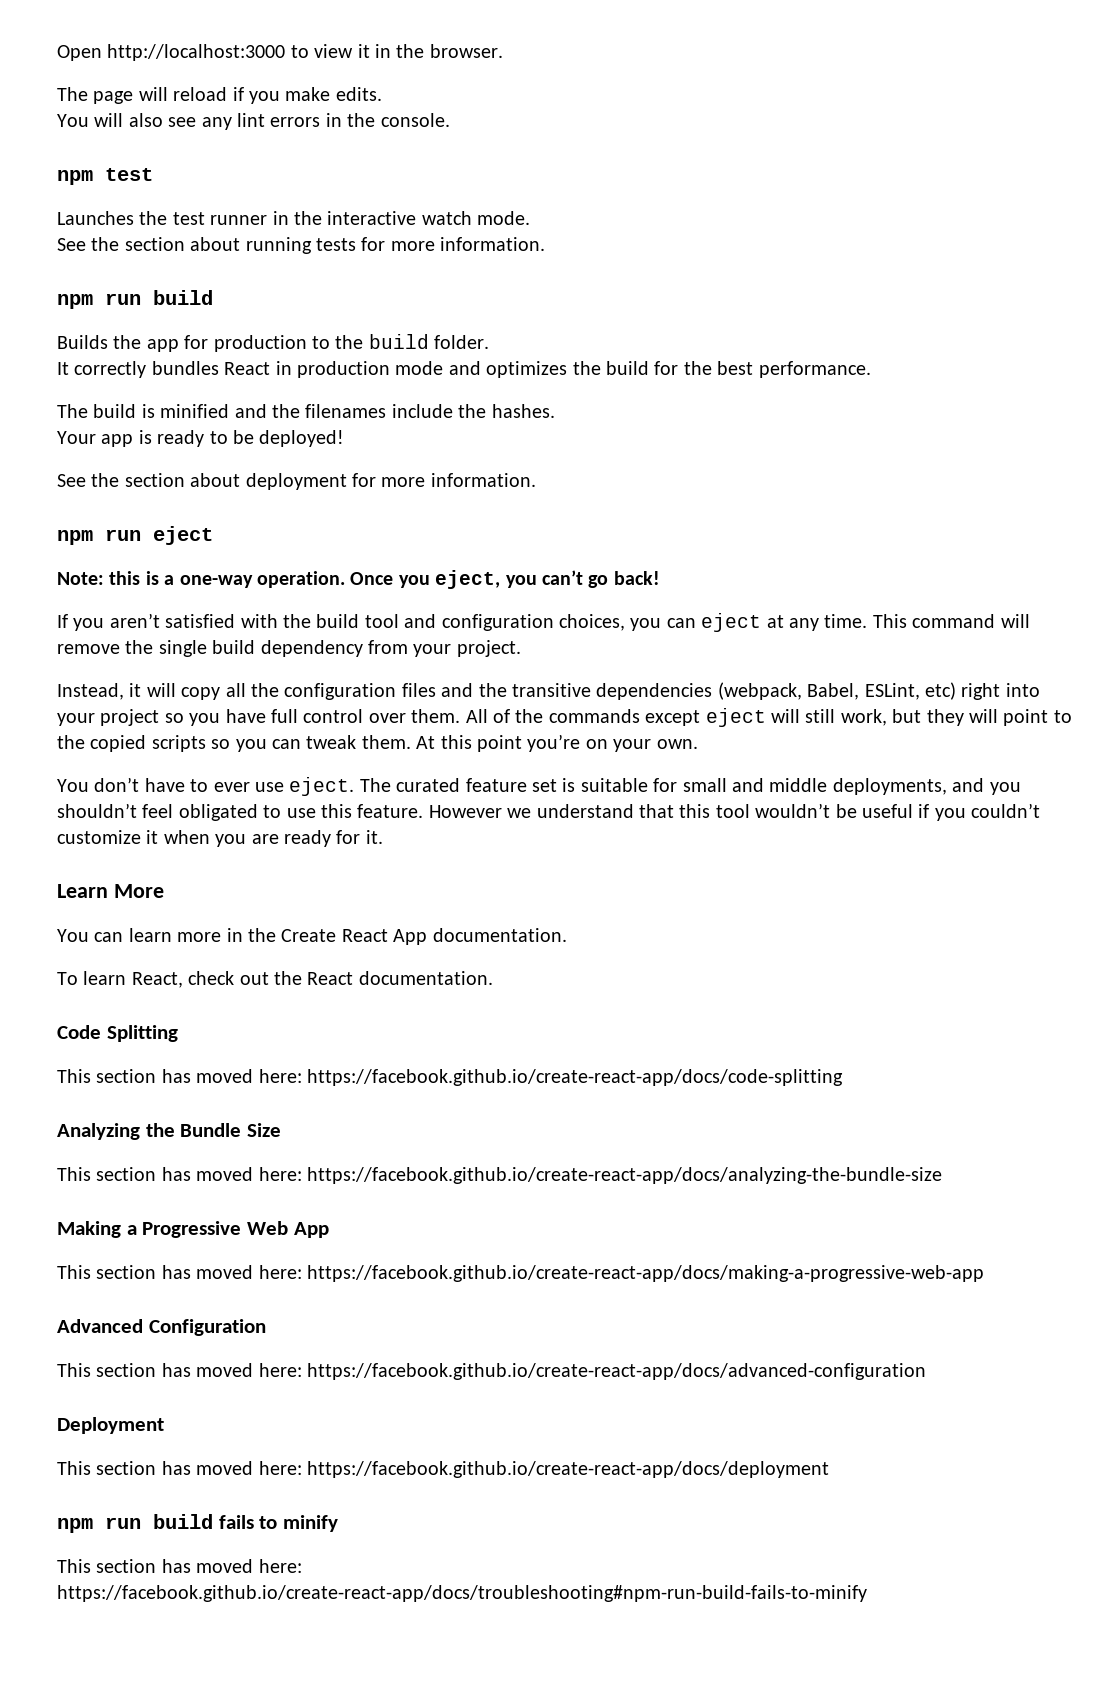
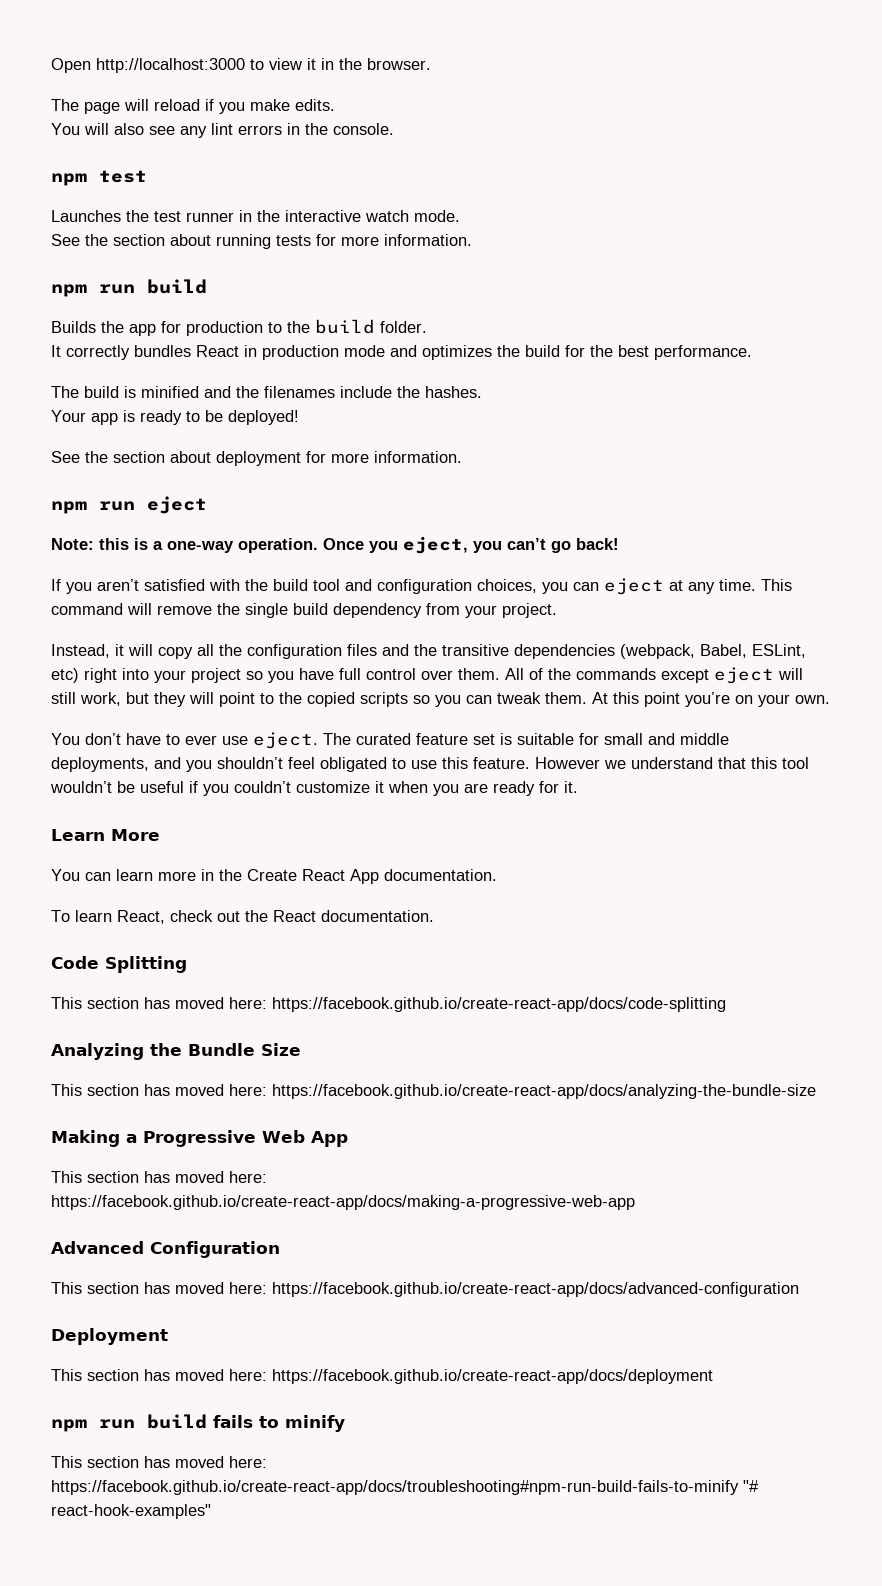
(867, 1593) none -> [743,1480,759,1492] [51,1504,211,1519] "# react-hook-examples"

